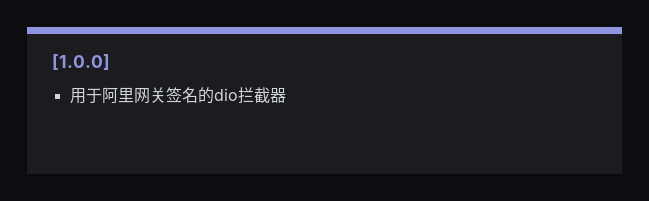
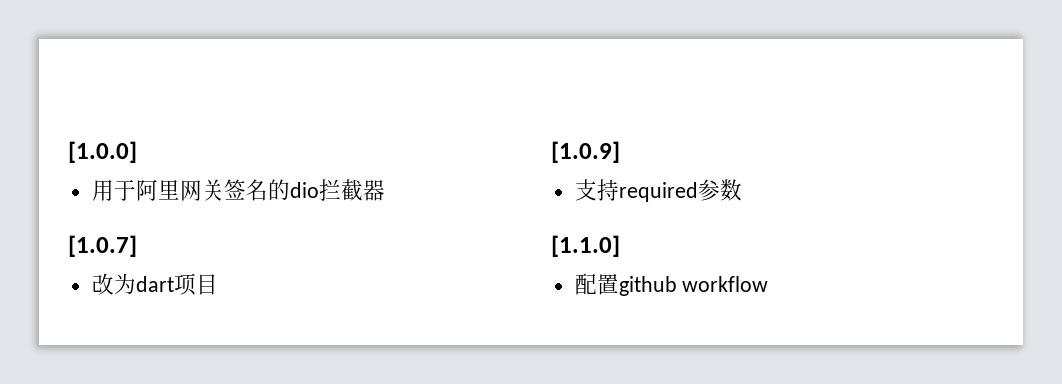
(286, 95) none -> [68,235,137,257] [91,273,218,296] [551,141,620,163] [574,179,742,202] [551,235,620,257] [574,273,769,296] // [1.0.7] // 改为dart项目 // [1.0.9] // 支持required参数 // [1.1.0] // 配置github workflow

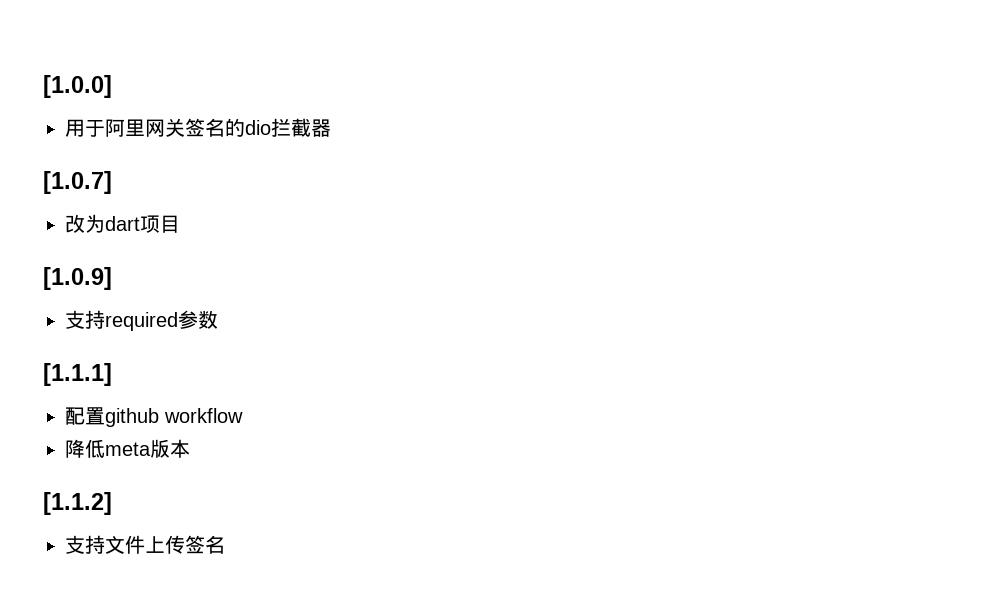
[551,235,620,257] [1.1.0] -> [43,363,112,386] [1.1.1]
(769, 284) none -> [65,439,190,458] [43,492,112,515] [65,535,225,554] // 降低meta版本 // [1.1.2] // 支持文件上传签名

